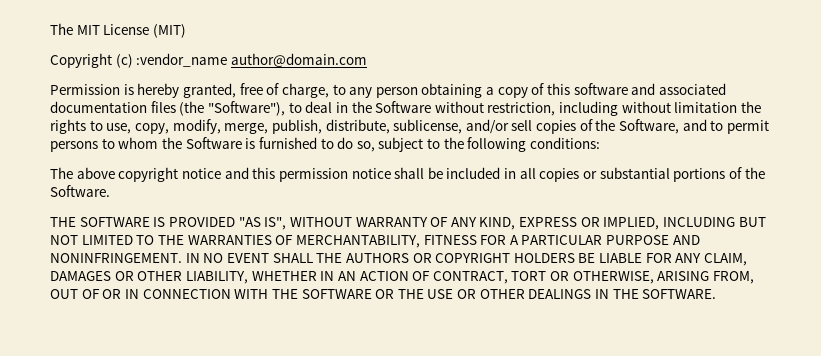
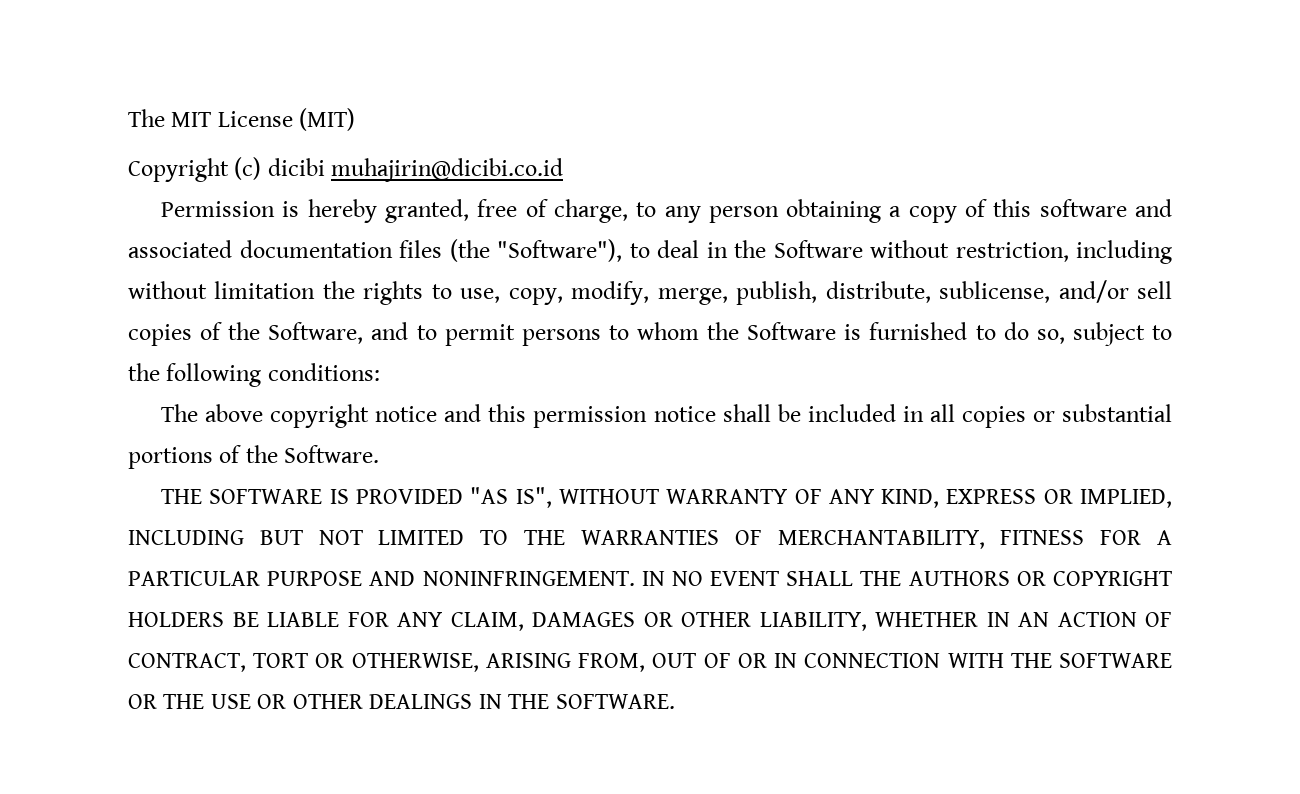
[136,53,367,67] :vendor_name author@domain.com -> [267,158,564,182] dicibi muhajirin@dicibi.co.id

